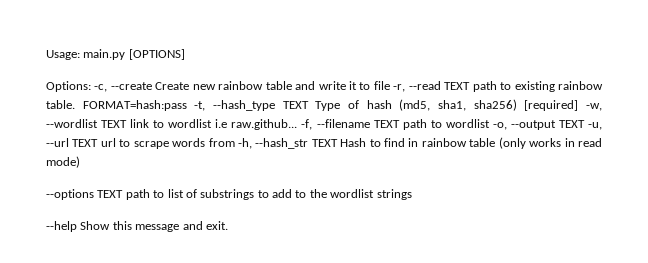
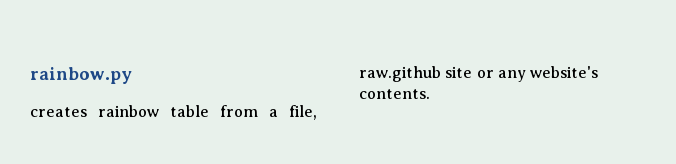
[46,49,185,60] [46,81,604,92] [46,99,603,111] [46,119,602,130] [46,137,603,149] [46,156,80,168] [46,189,412,200] [46,221,228,232] Usage: main.py [OPTIONS] // Options: -c, --create Create new rainbow table and write it to file -r, --read TEXT path to existing rainbow table. FORMAT=hash:pass -t, --hash_type TEXT Type of hash (md5, sha1, sha256) [required] -w, --wordlist TEXT link to wordlist i.e raw.github... -f, --filename TEXT path to wordlist -o, --output TEXT -u, --url TEXT url to scrape words from -h, --hash_str TEXT Hash to find in rainbow table (only works in read mode) // --options TEXT path to list of substrings to add to the wordlist strings // --help Show this message and exit. -> [30,67,132,84] [30,105,317,120] [359,66,599,82] [359,89,430,99] rainbow.py // creates rainbow table from a file, raw.github site or any website's contents.

